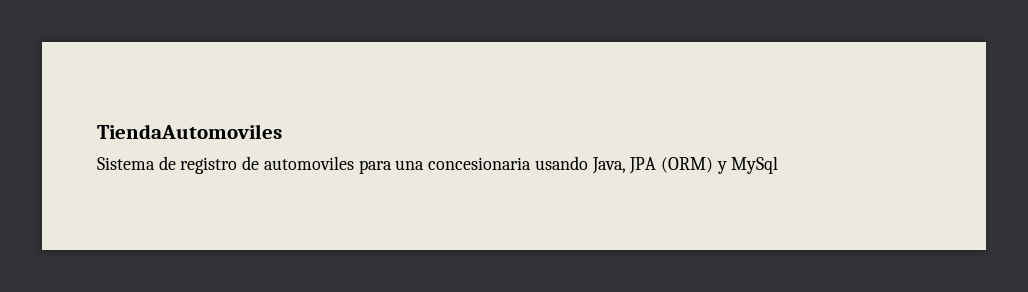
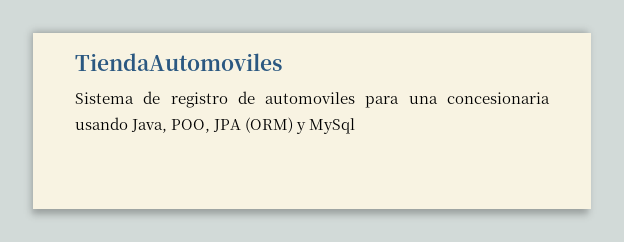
(626, 165) none -> [171,119,211,133] POO,

